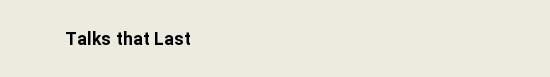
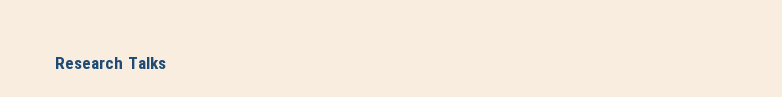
[65,31,192,45] Talks that Last -> [55,57,166,69] Research Talks

